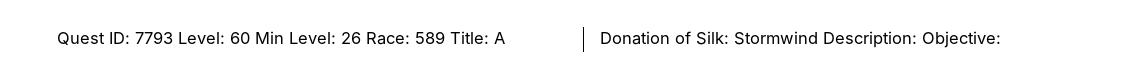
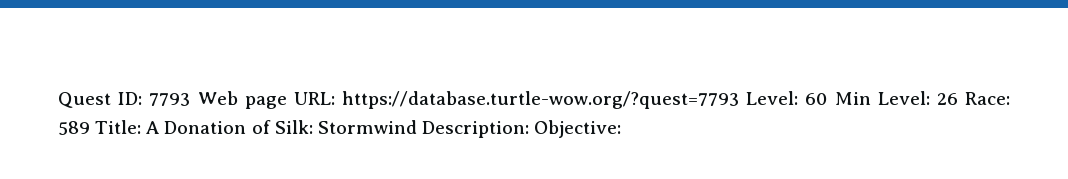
(173, 37) none -> [197,91,739,109] Web page URL: https://database.turtle-wow.org/?quest=7793

